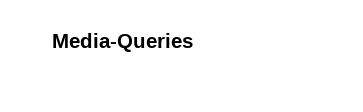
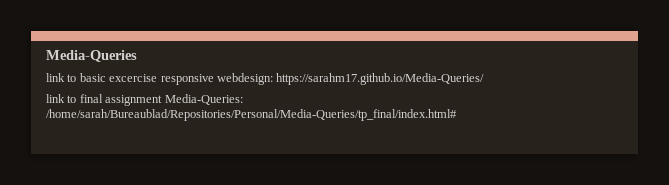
(193, 42) none -> [46,73,485,85] [46,94,243,106] [46,109,457,121] // link to basic excercise responsive webdesign: https://sarahm17.github.io/Media-Queries/ // link to final assignment Media-Queries: /home/sarah/Bureaublad/Repositories/Personal/Media-Queries/tp_final/index.html#

